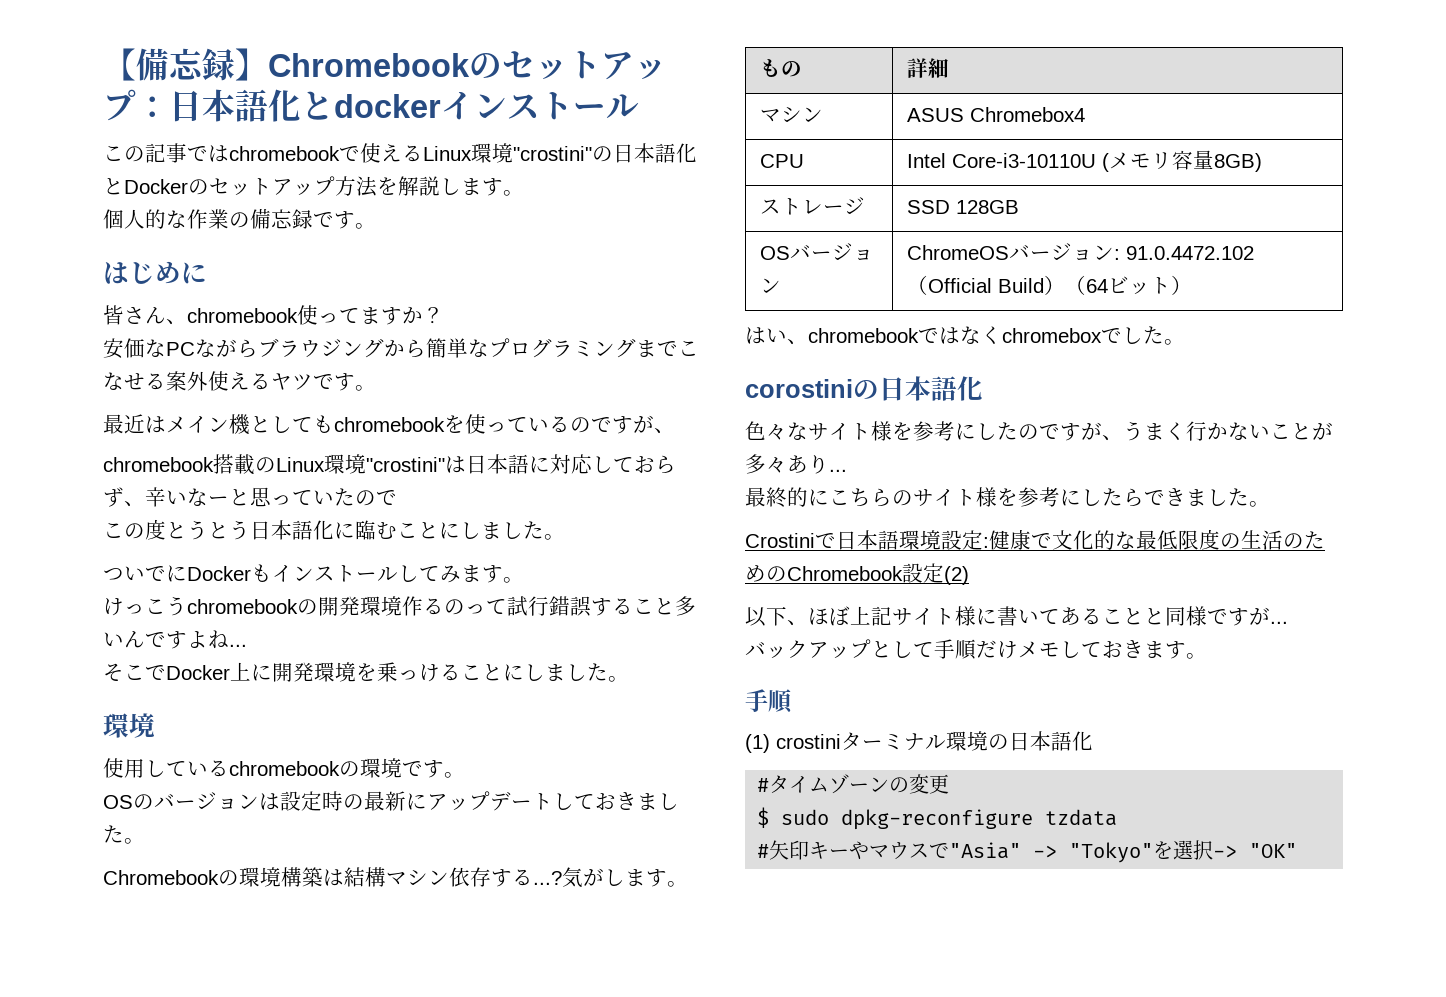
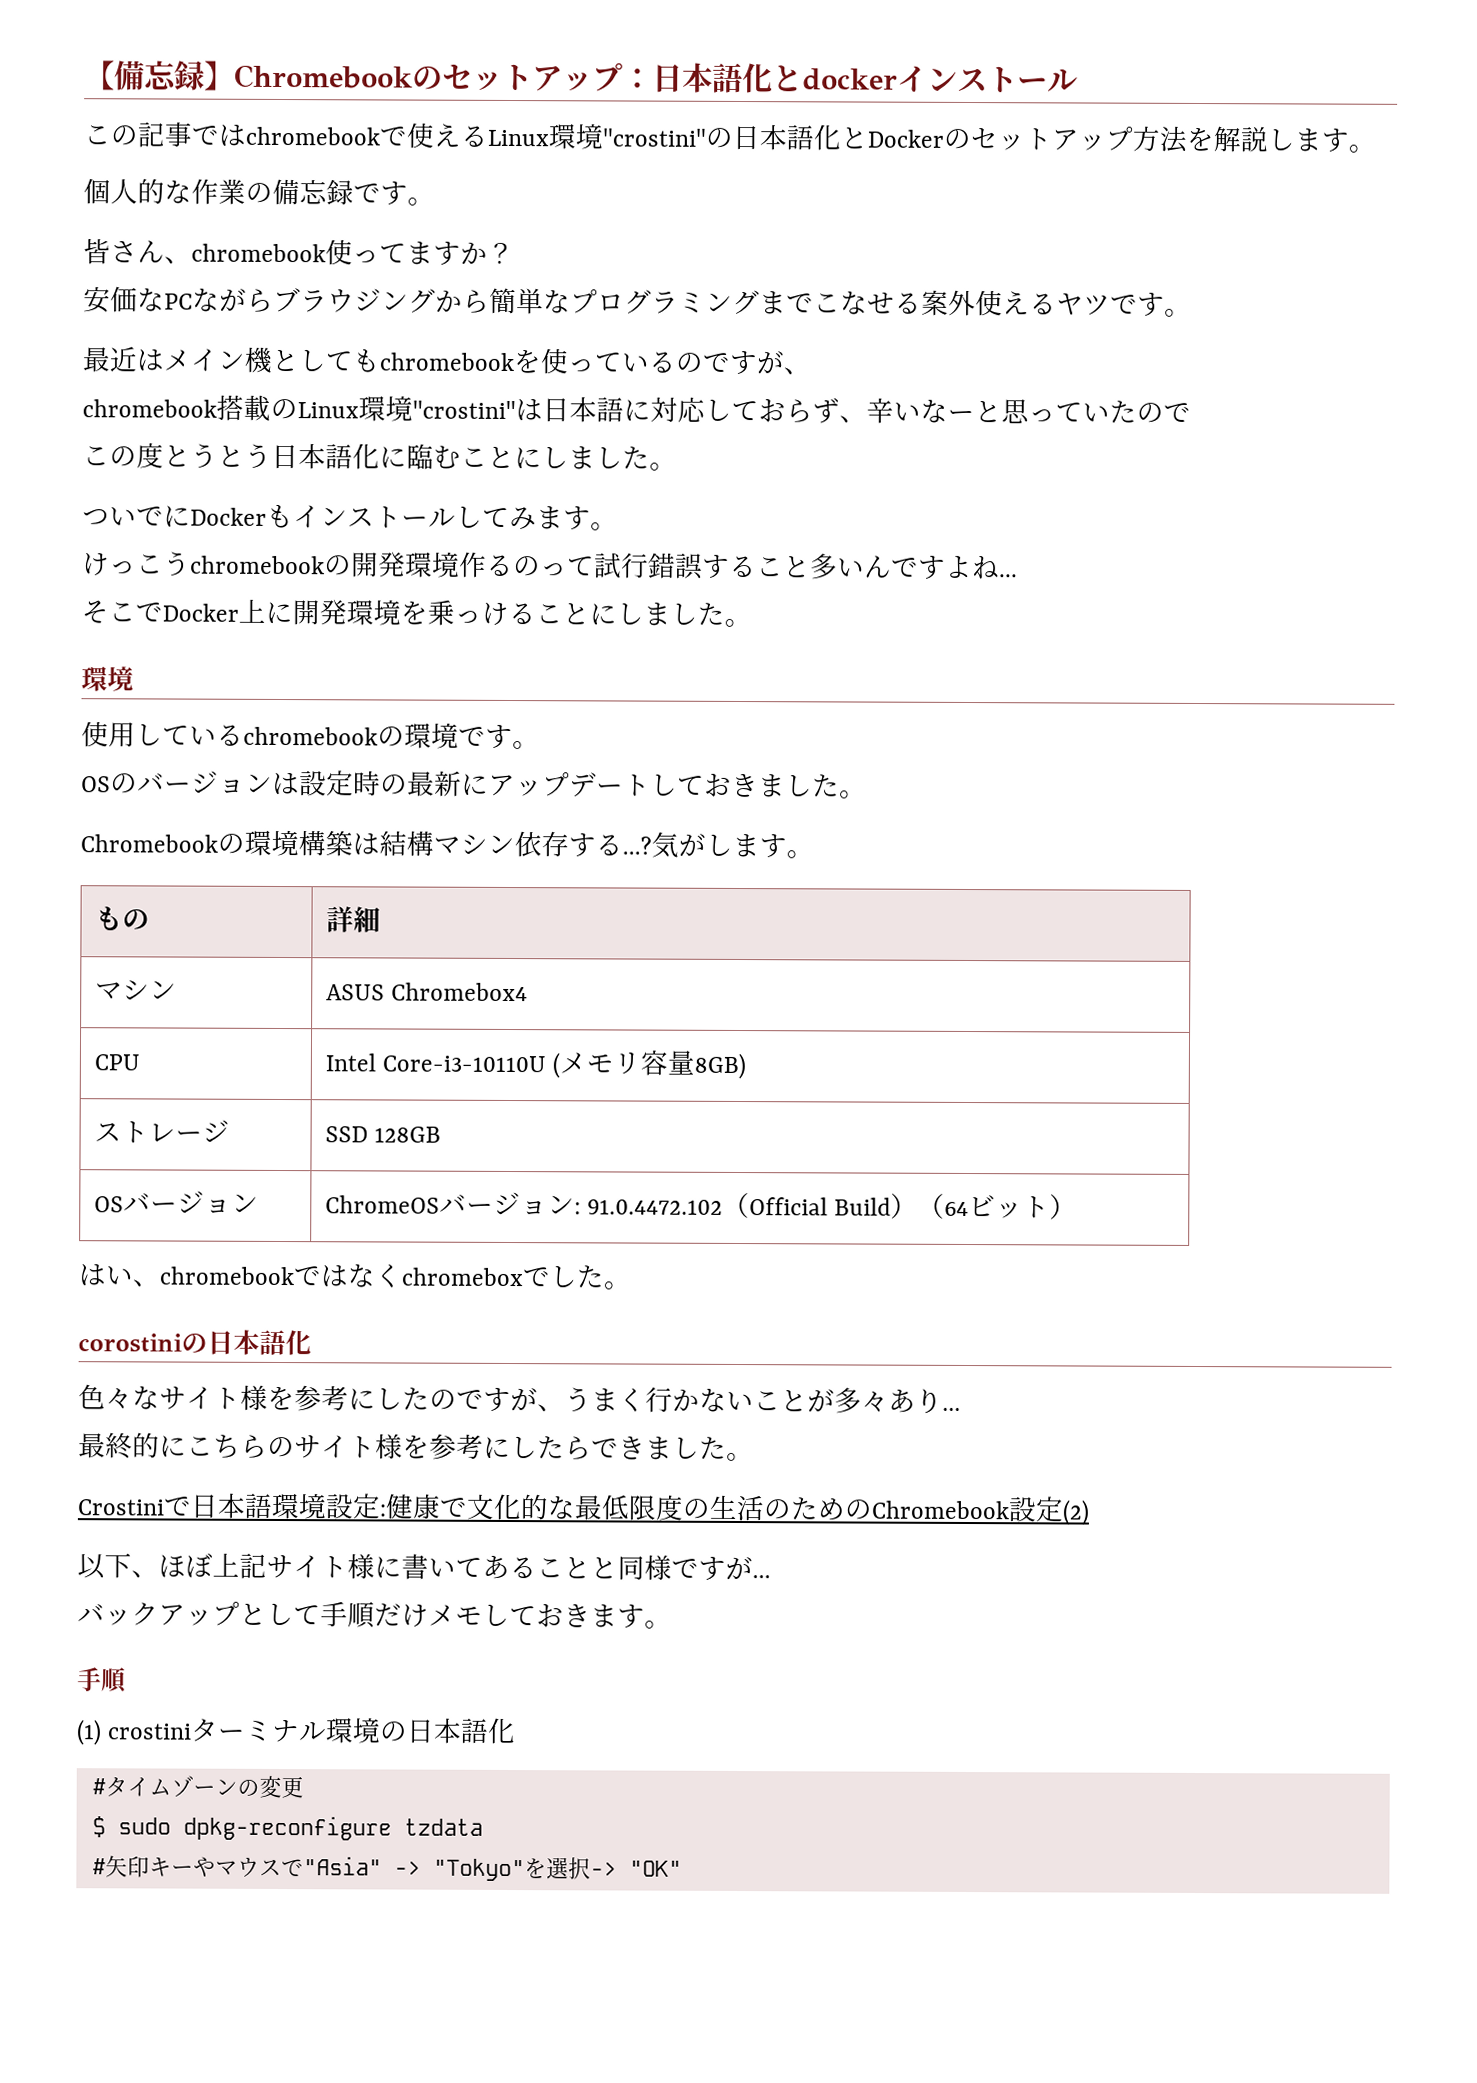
[103,261,207,284] // はじめに -> (435, 201) none

